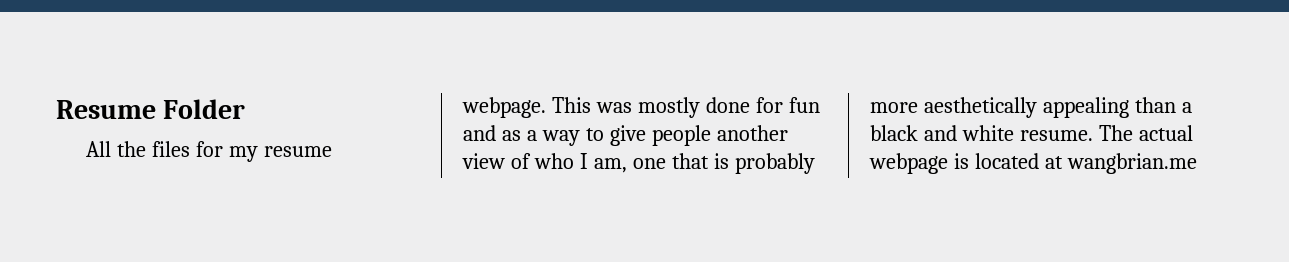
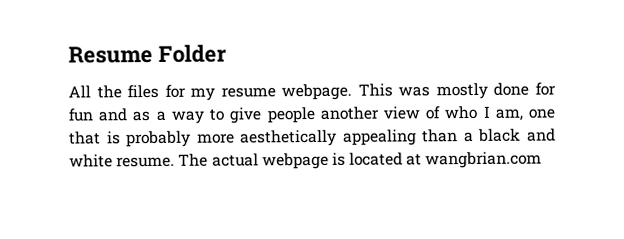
[1066,153,1197,174] wangbrian.me -> [425,151,543,169] wangbrian.com

